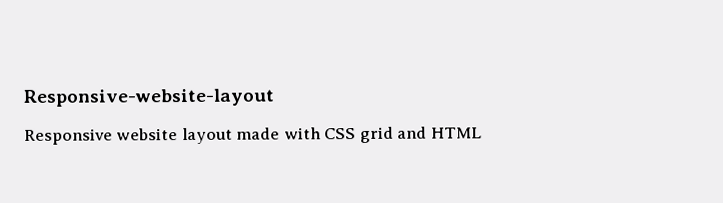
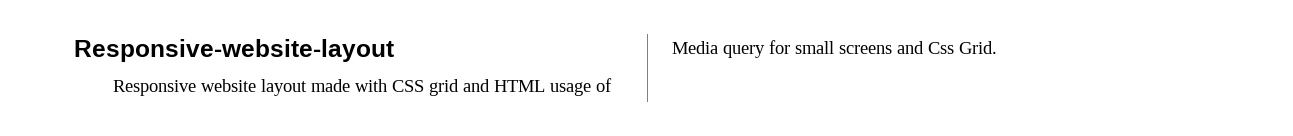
(482, 133) none -> [549,78,612,96] [672,40,997,58] usage of Media query for small screens and Css Grid.

